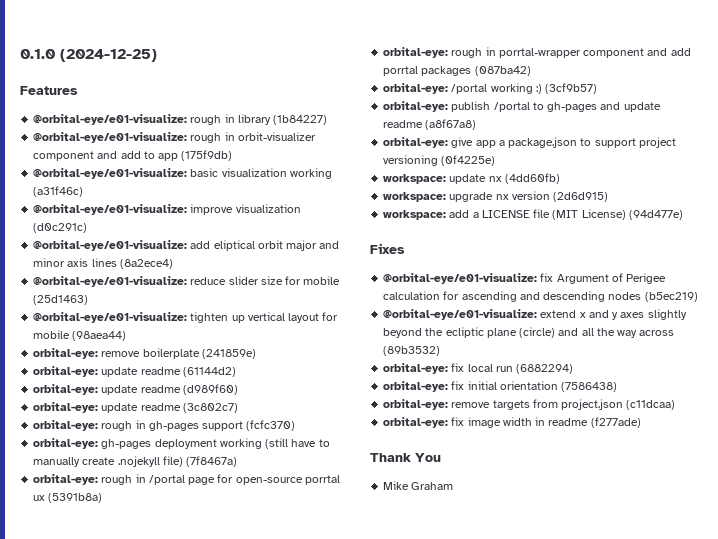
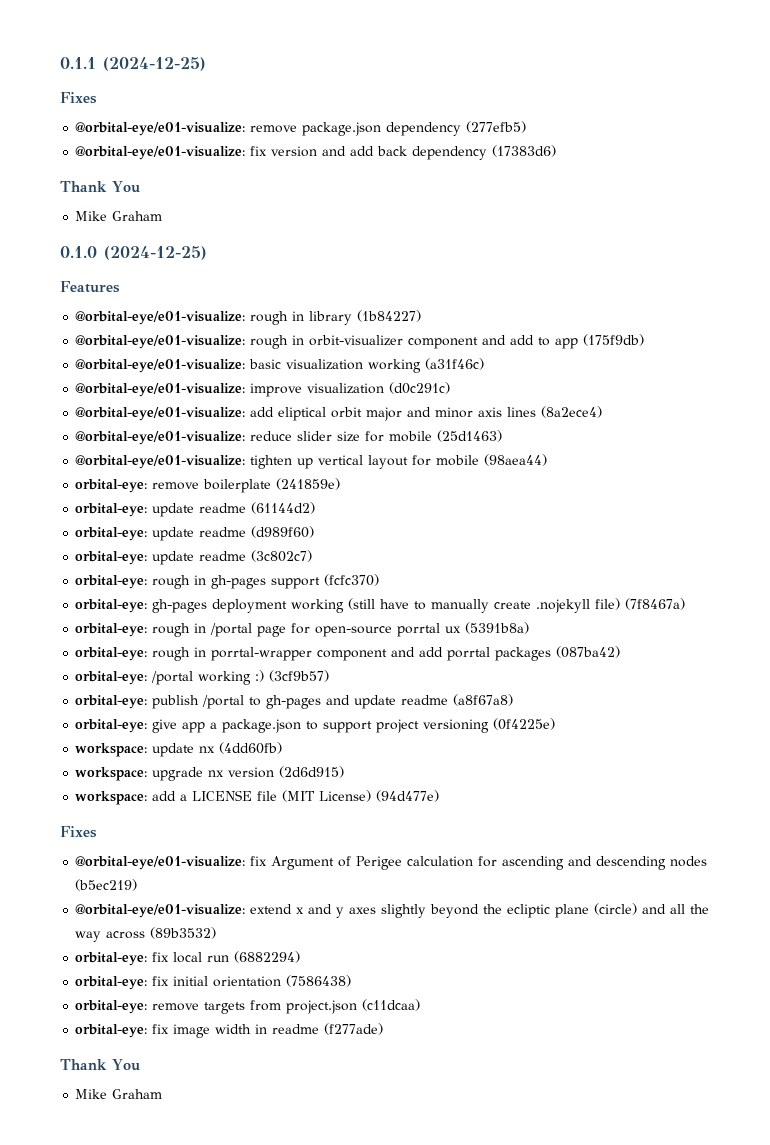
(20, 54) none -> [60,57,206,71] [60,92,97,104] [75,121,527,136] [75,145,557,160] [60,181,140,193] [75,211,163,221] 0.1.1 (2024-12-25) // Fixes // @orbital-eye/e01-visualize: remove package.json dependency (277efb5) // @orbital-eye/e01-visualize: fix version and add back dependency (17383d6) // Thank You // Mike Graham //

